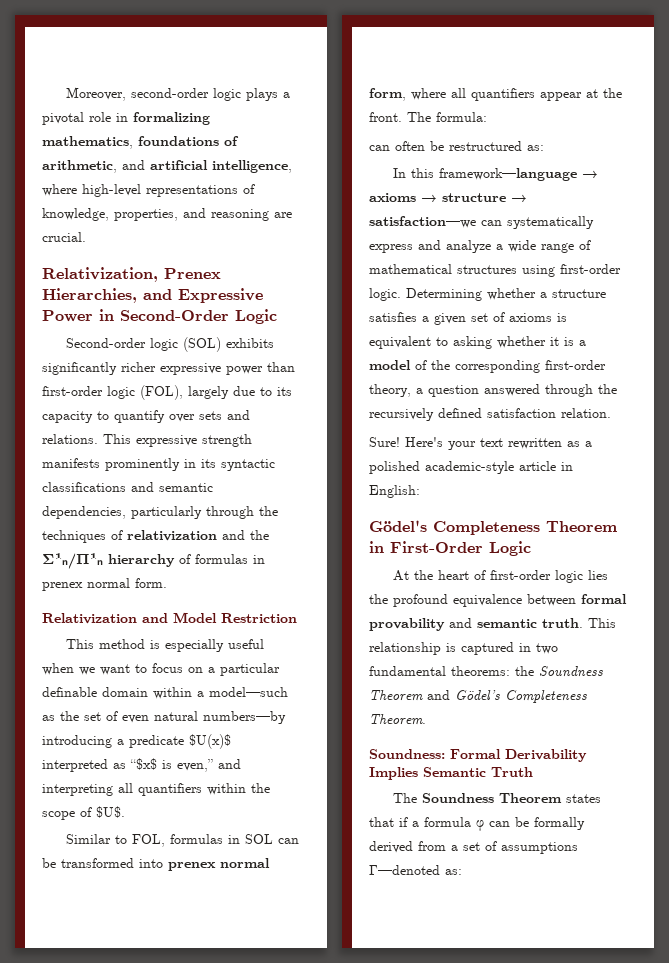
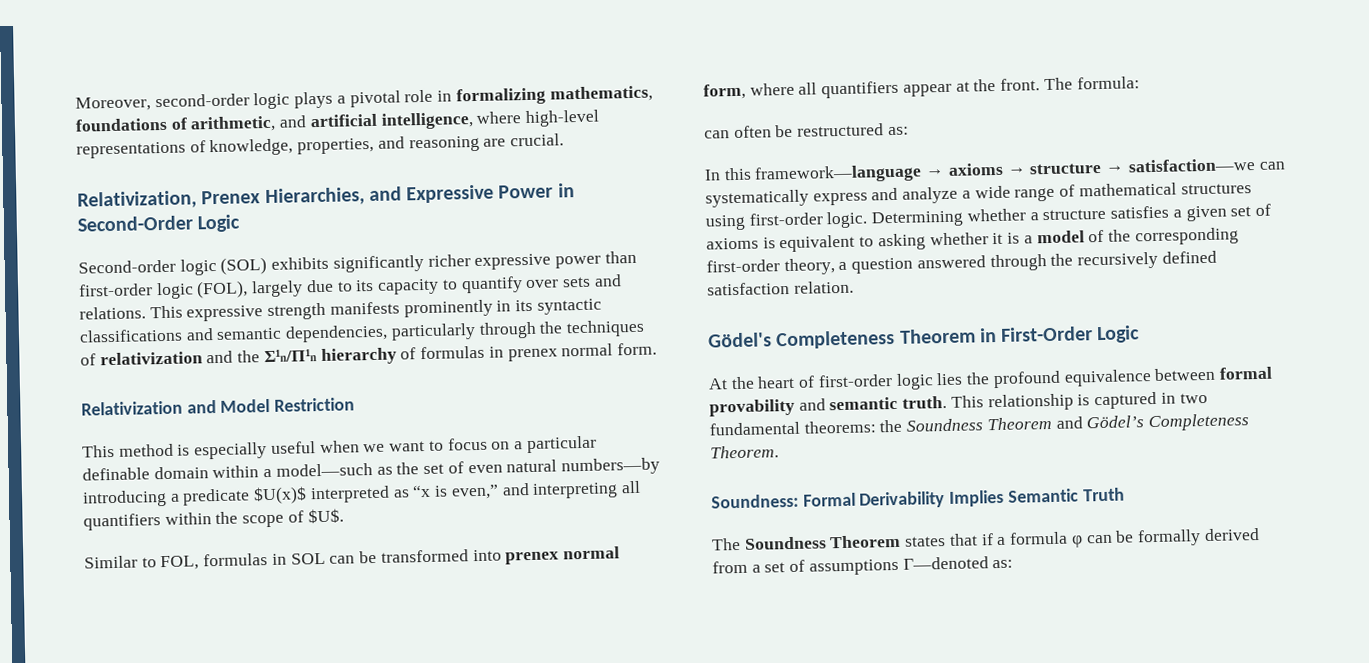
[130,758,157,770] “$x$ -> [412,484,432,498] “x
[369,437,592,450] [369,461,573,474] [369,485,420,498] // Sure! Here's your text rewritten as a polished academic-style article in English: -> (854, 287) none

